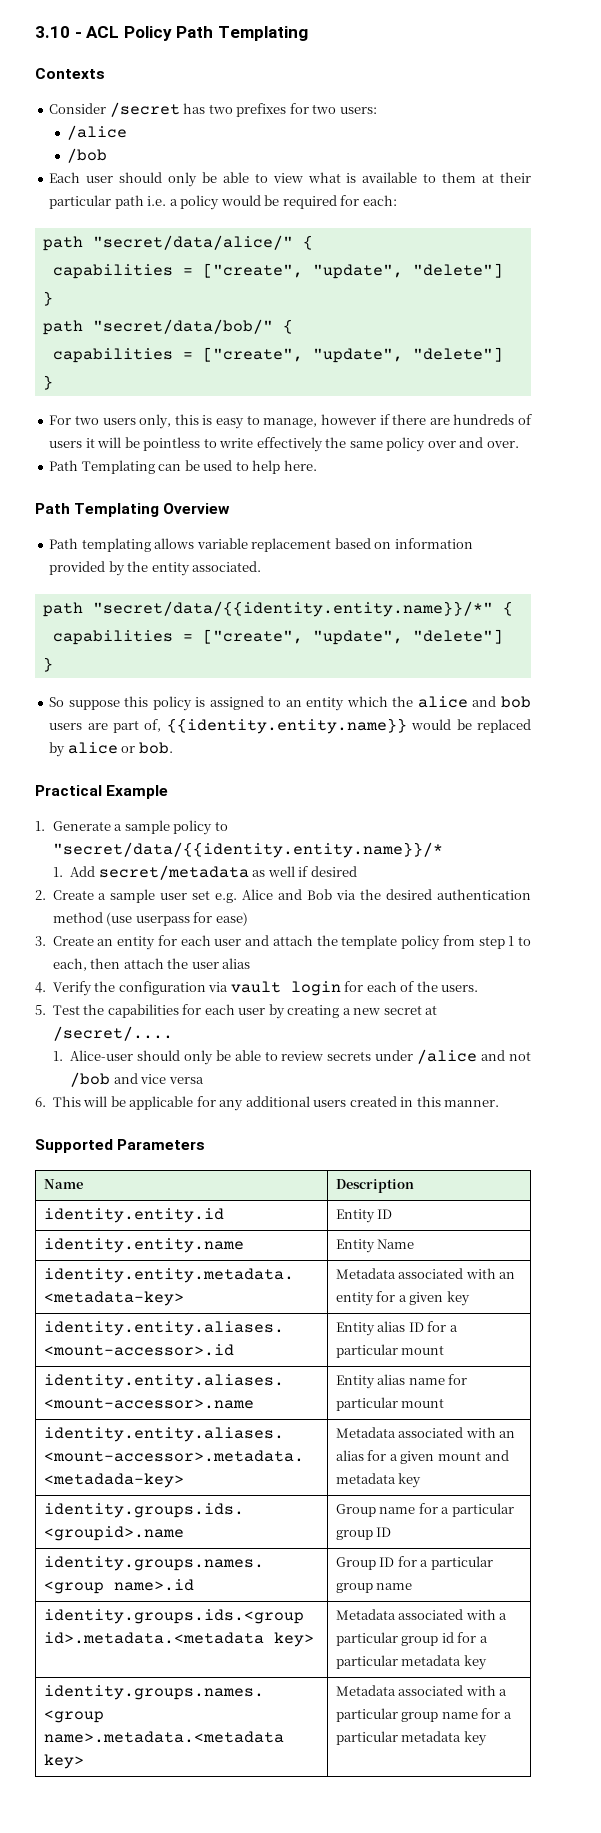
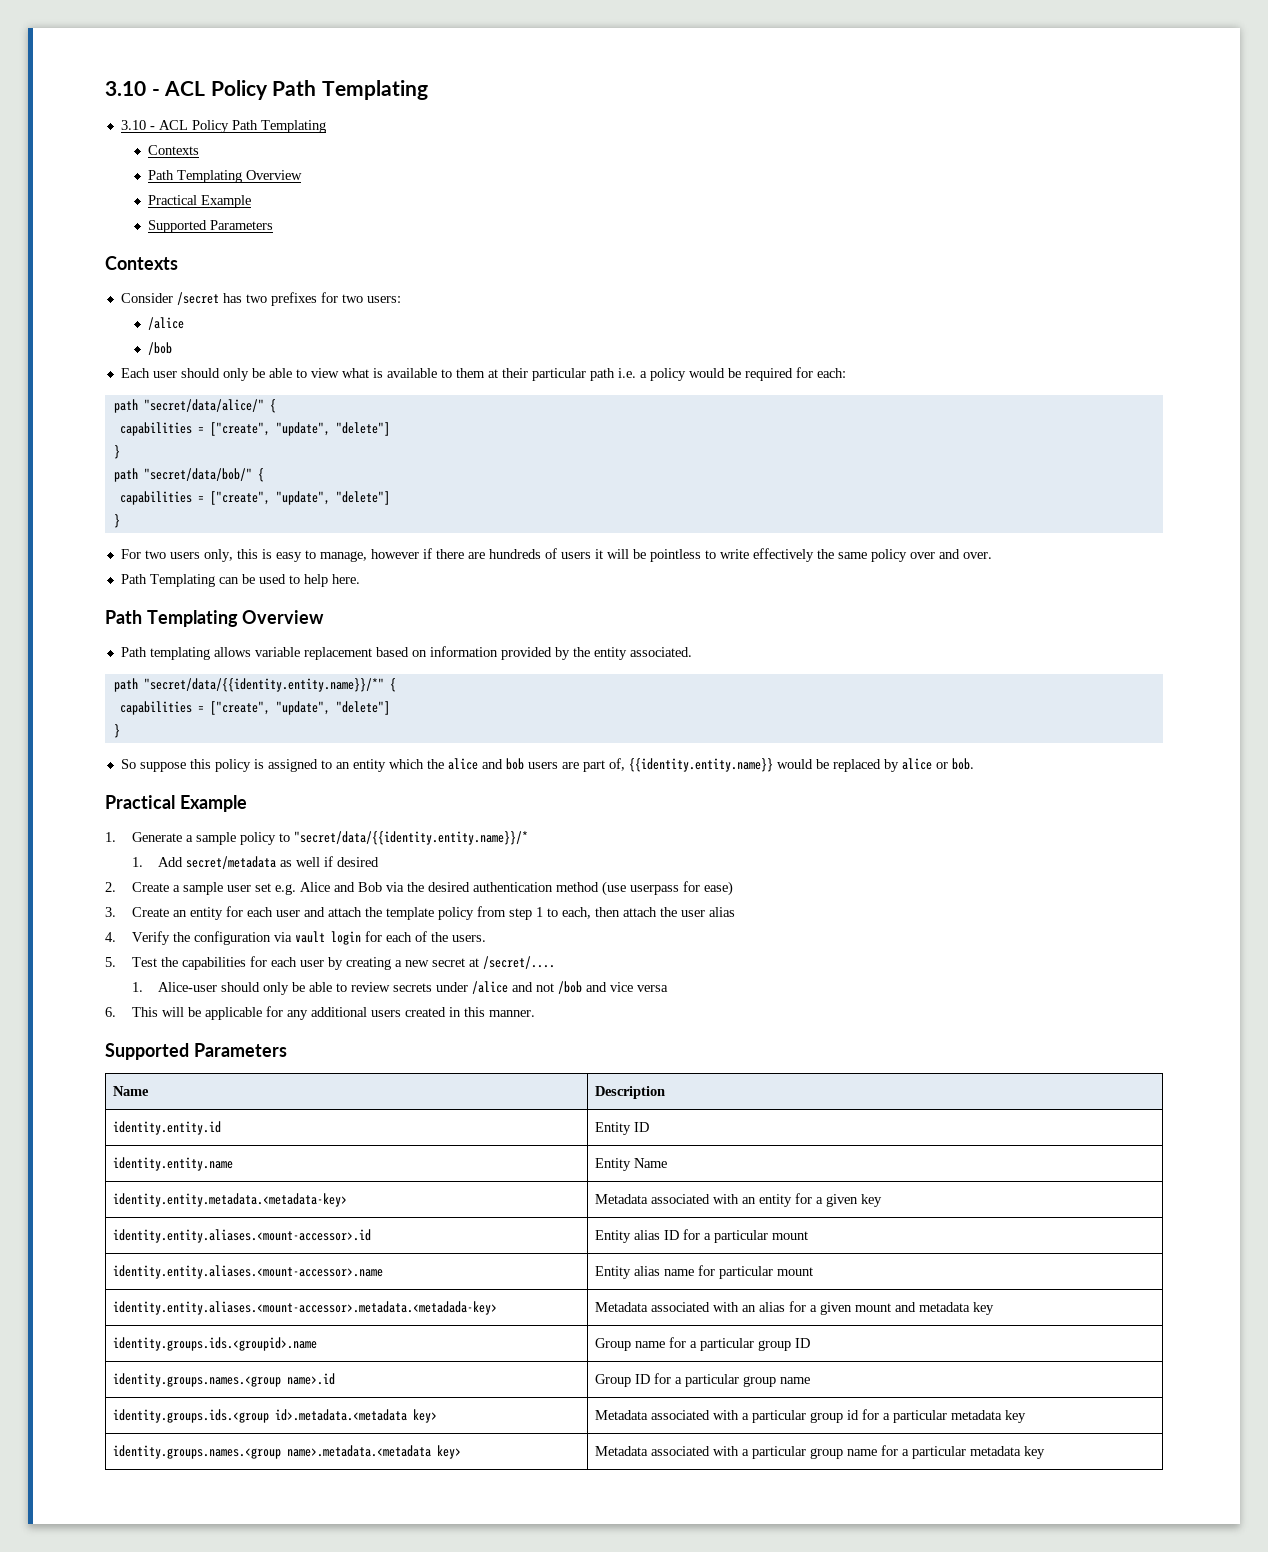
[35,26,308,41] 3.10 - ACL Policy Path Templating -> [105,80,428,100] [120,120,326,133] [147,145,199,155] [147,170,302,183] [147,195,251,208] [147,220,273,233] 3.10 - ACL Policy Path Templating // 3.10 - ACL Policy Path Templating // Contexts // Path Templating Overview // Practical Example // Supported Parameters

